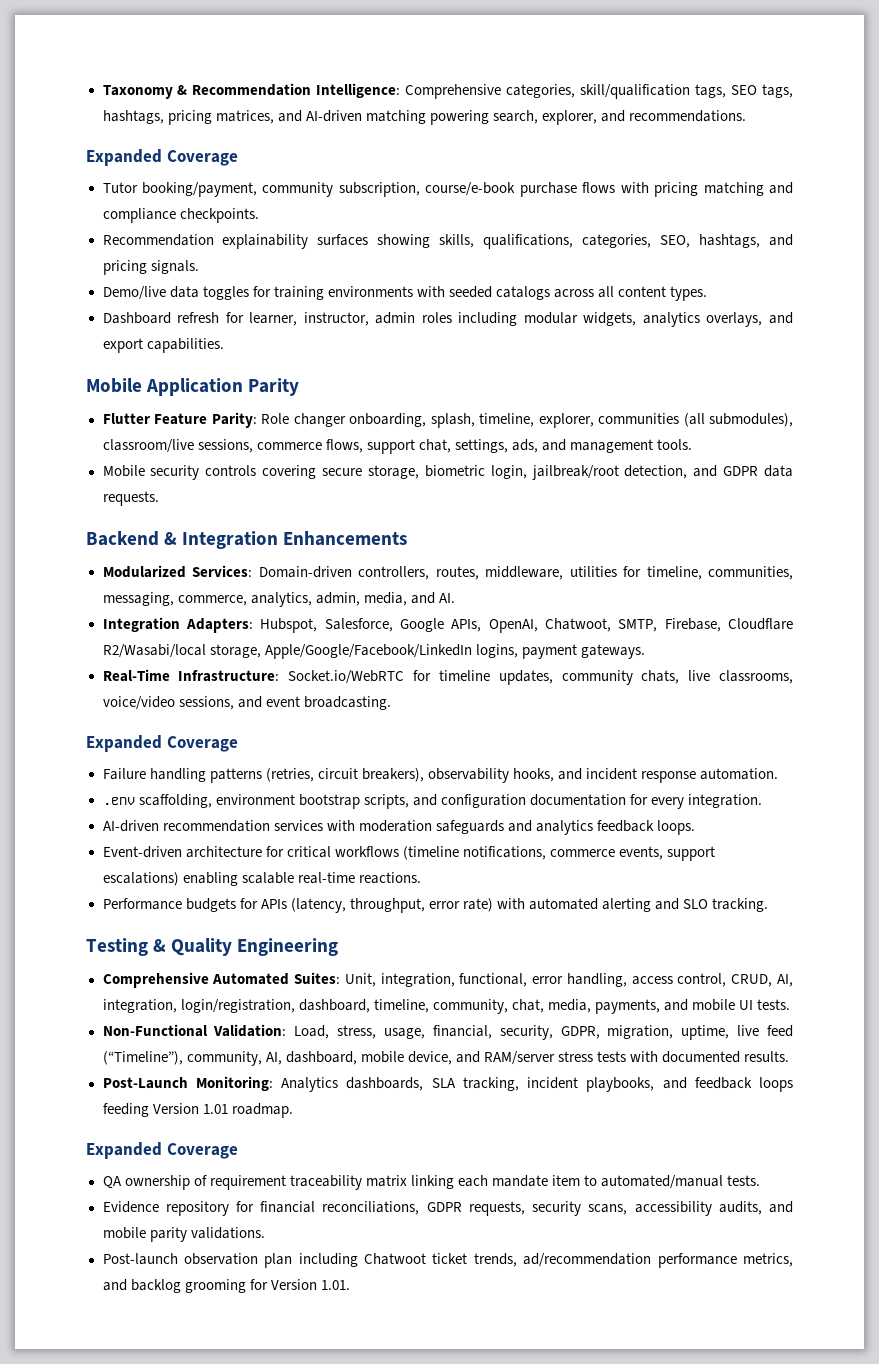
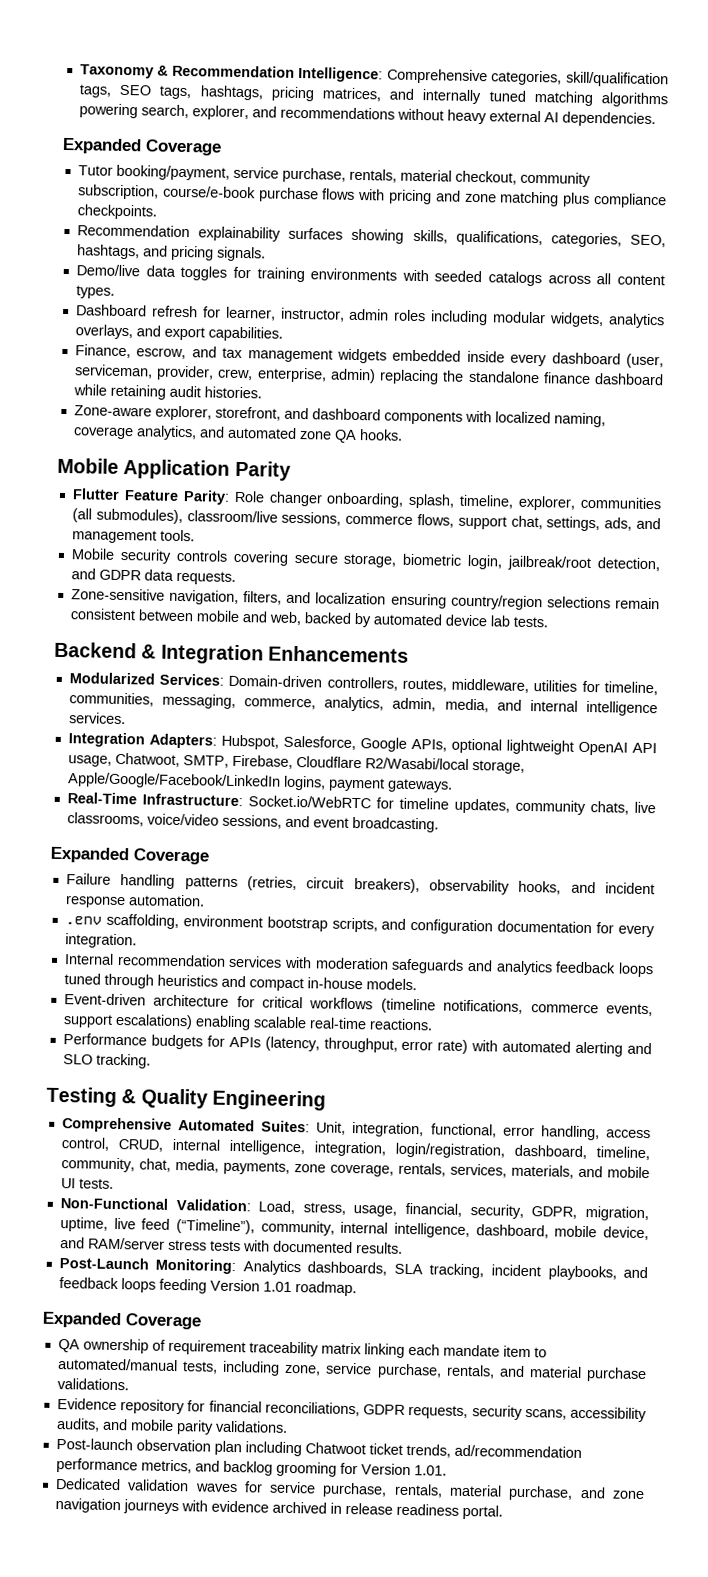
[305,110,746,125] AI-driven matching powering search, explorer, and recommendations. -> [422,89,668,108] [78,103,656,128] internally tuned matching algorithms powering search, explorer, and recommendations without heavy external AI dependencies.
(257, 189) none -> [232,166,517,185] service purchase, rentals, material checkout,
[703,182,794,196] matching and -> [435,190,591,207] and zone matching plus
(224, 345) none -> [74,344,664,369] [73,364,664,386] [72,384,262,400] [73,405,606,428] [72,425,403,443] // Finance, escrow, and tax management widgets embedded inside every dashboard (user, serviceman, provider, crew, enterprise, admin) replacing the standalone finance dashboard while retaining audit histories. // Zone-aware explorer, storefront, and dashboard components with localized naming, coverage analytics, and automated zone QA hooks.
(159, 498) none -> [70,588,661,611] [69,608,548,628] // Zone-sensitive navigation, filters, and localization ensuring country/region selections remain consistent between mobile and web, backed by automated device lab tests.
[438,593,455,603] AI. -> [529,699,659,717] [68,712,126,725] internal intelligence services.
[488,619,538,633] OpenAI, -> [450,738,657,756] [67,755,112,767] optional lightweight OpenAI API usage,
[102,820,159,832] AI-driven -> [63,953,114,965] Internal
[656,820,695,835] loops. -> [618,962,654,978] [63,973,417,992] loops tuned through heuristics and compact in-house models.
[776,974,793,987] AI, -> [171,1138,305,1156] internal intelligence,
(660, 1006) none -> [293,1162,574,1179] zone coverage, rentals, services, materials,
[265,1052,282,1065] AI, -> [340,1221,470,1239] internal intelligence,
[727,1175,761,1186] tests. -> [182,1360,648,1383] [56,1378,129,1391] tests, including zone, service purchase, rentals, and material purchase validations.
(350, 1285) none -> [54,1477,645,1501] [54,1497,503,1520] // Dedicated validation waves for service purchase, rentals, material purchase, and zone navigation journeys with evidence archived in release readiness portal.

